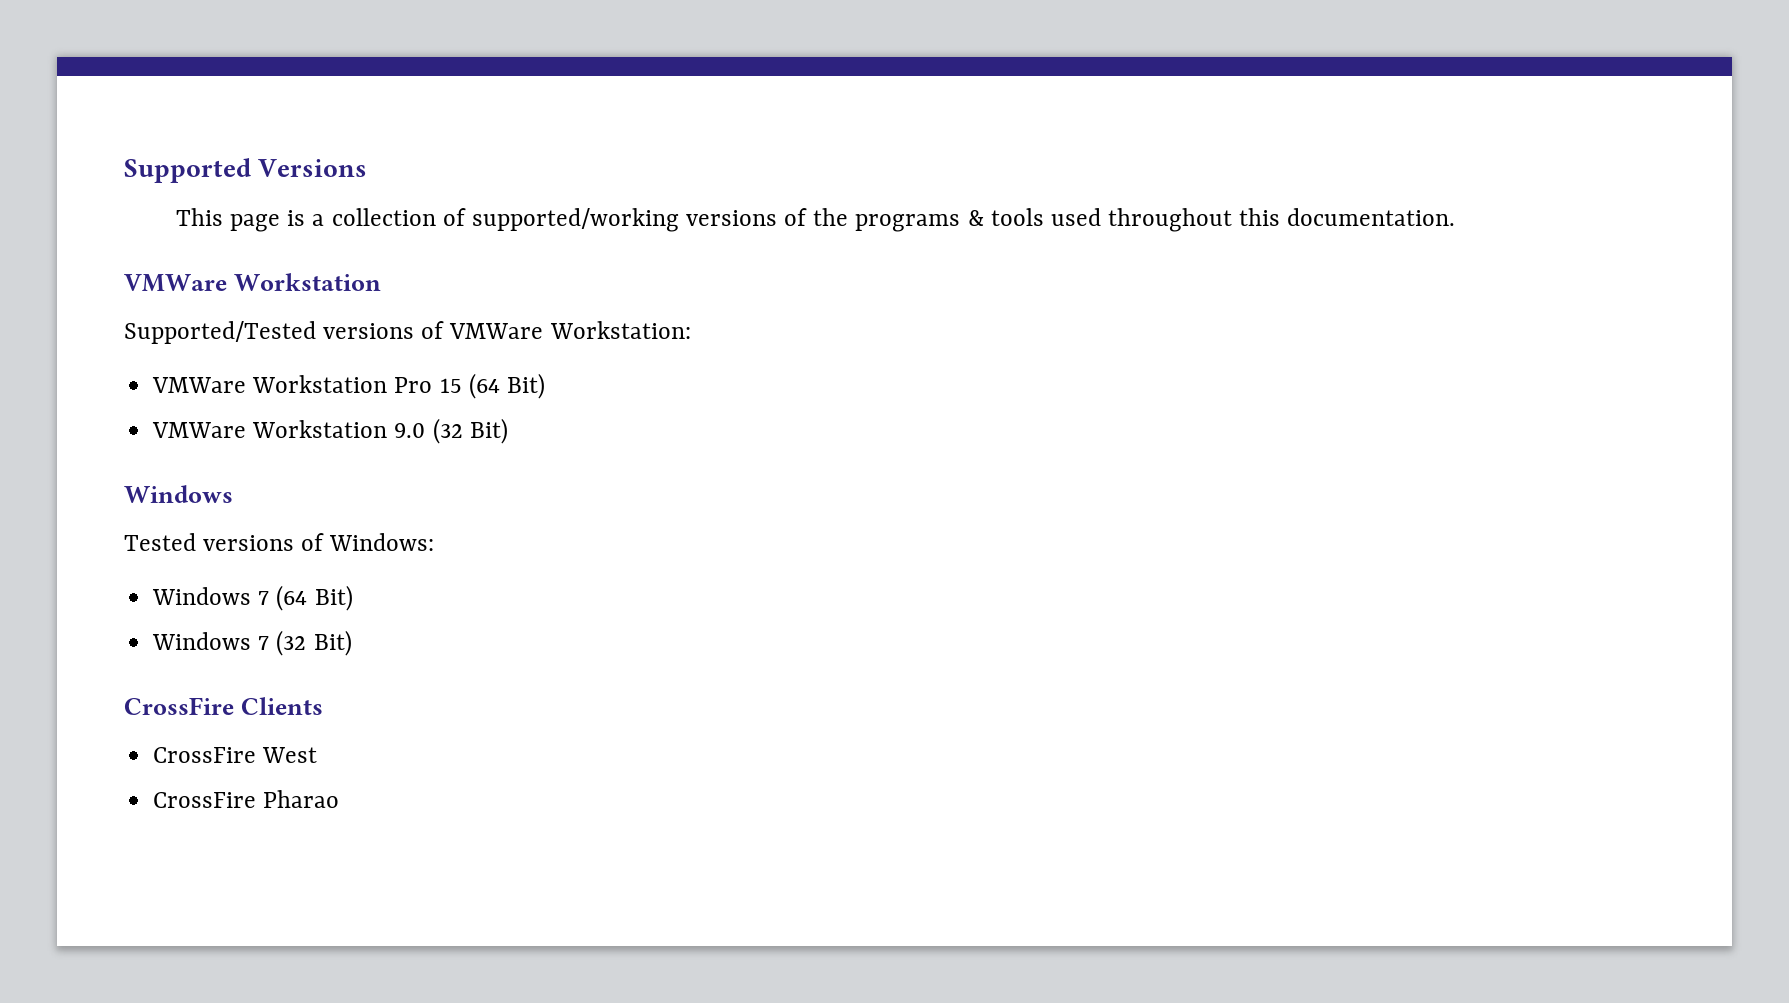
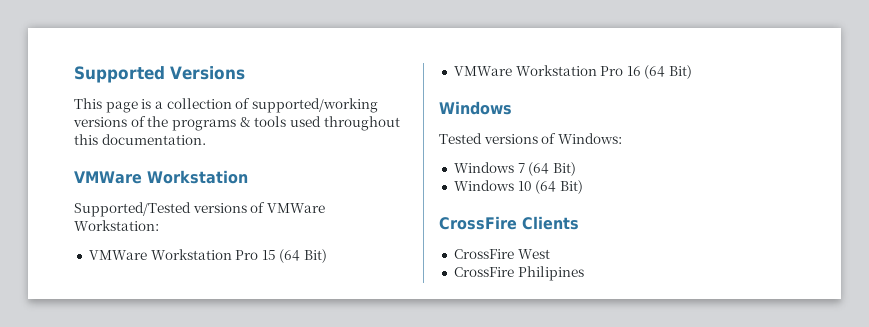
[394,418,463,444] 9.0 (32 -> [600,65,666,79] Pro 16 (64
[258,630,307,656] 7 (32 -> [517,180,557,194] 10 (64
[263,790,340,808] Pharao -> [517,266,584,281] Philipines

